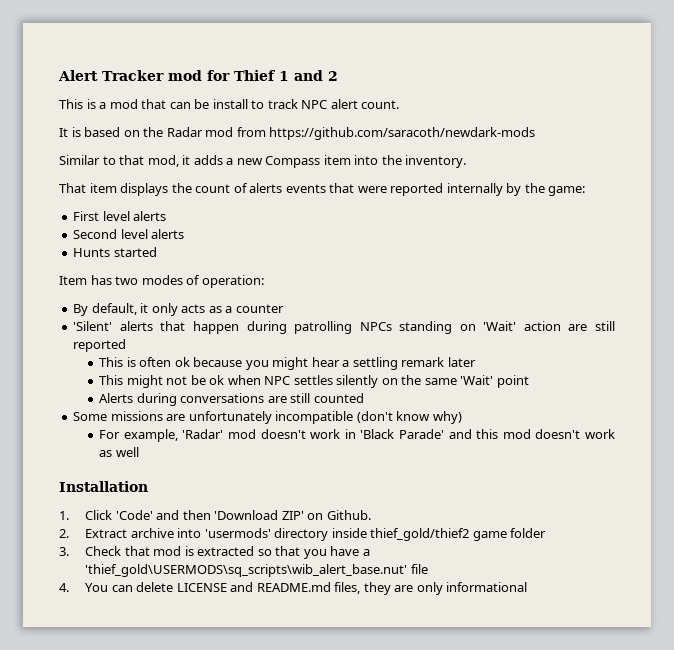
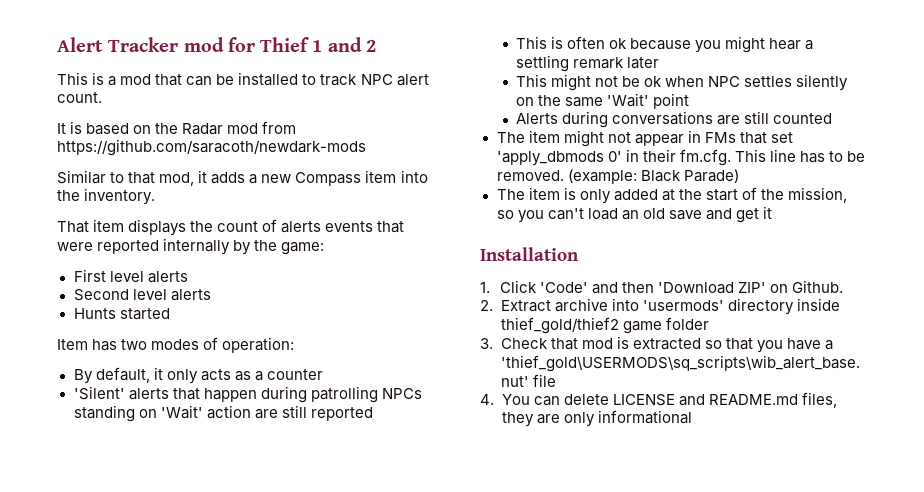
[212,99,248,109] install -> [238,72,299,86] installed
[73,411,462,424] [99,429,615,442] [99,447,139,457] Some missions are unfortunately incompatible (don't know why) // For example, 'Radar' mod doesn't work in 'Black Parade' and this mod doesn't work as well -> [496,130,793,147] [496,149,865,166] [496,169,739,184] [496,187,847,204] [496,206,772,223] The item might not appear in FMs that set 'apply_dbmods 0' in their fm.cfg. This line has to be removed. (example: Black Parade) // The item is only added at the start of the mission, so you can't load an old save and get it

